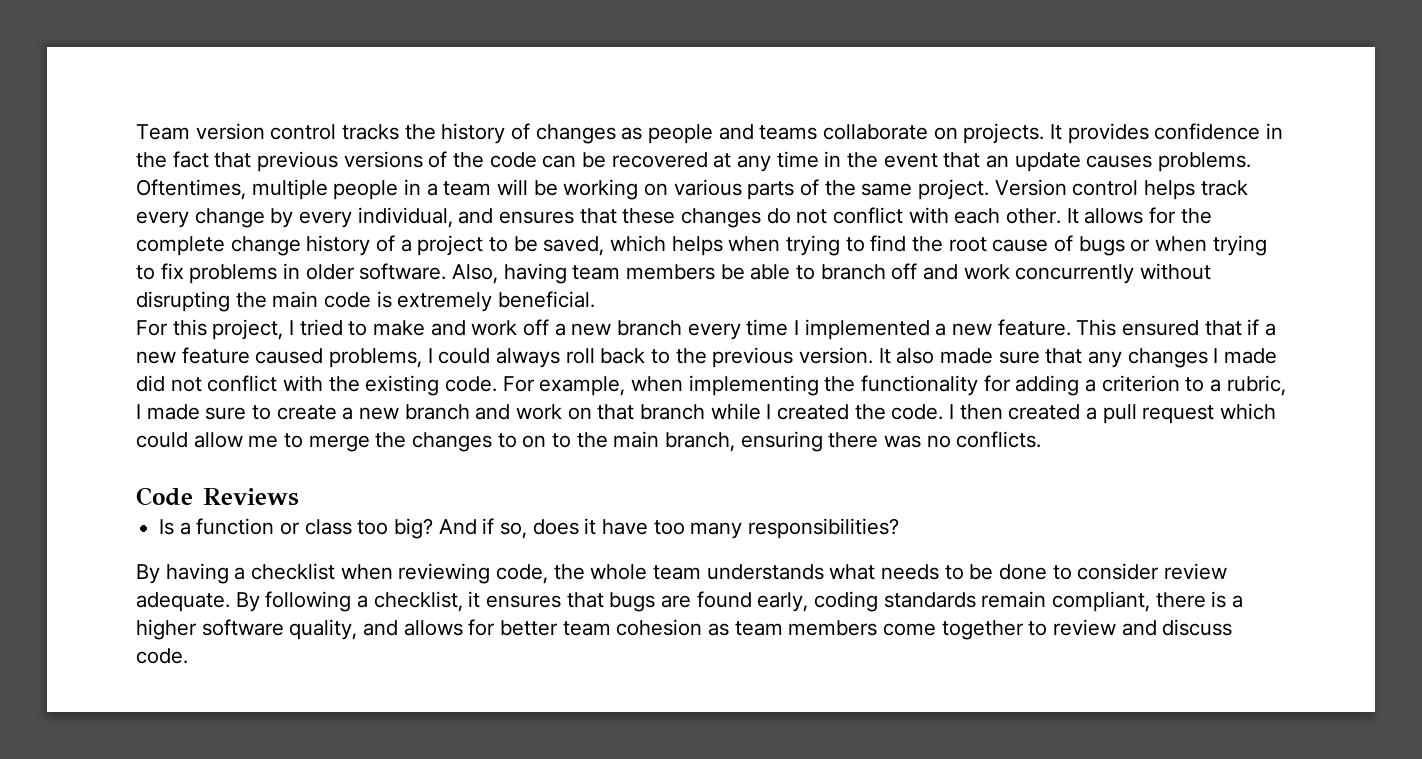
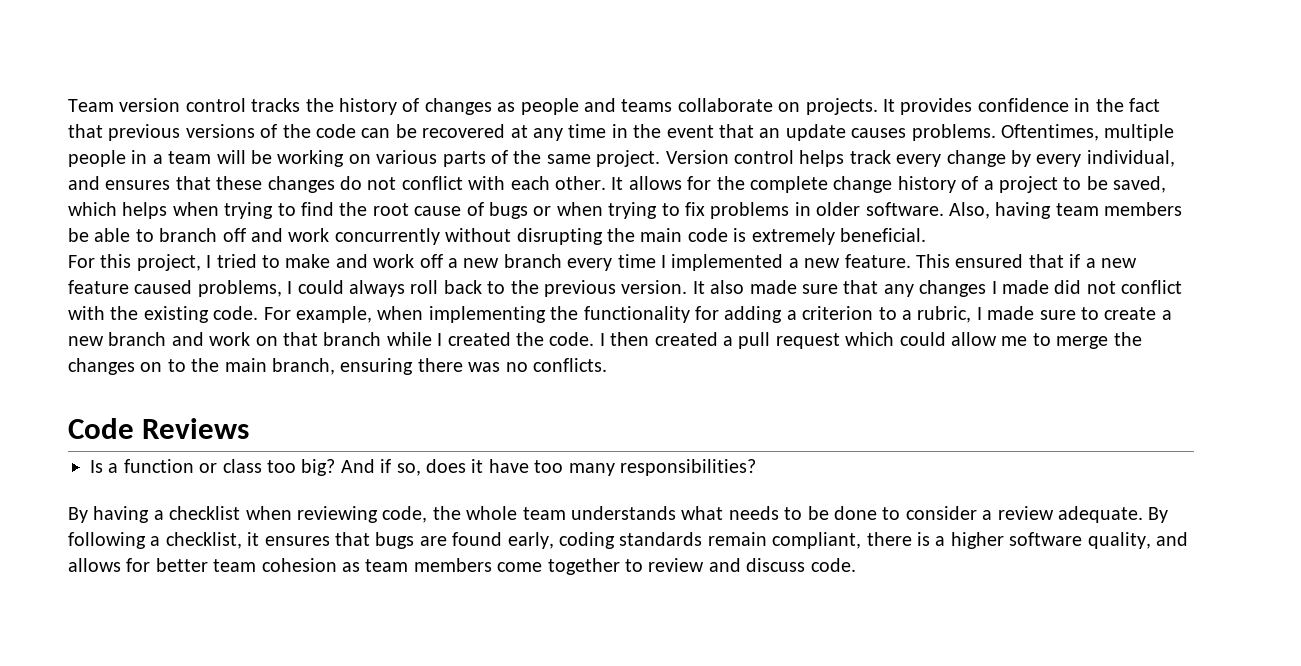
[497,433,517,448] to -> (135, 366) none
(1160, 571) none -> [982,510,993,520] a

